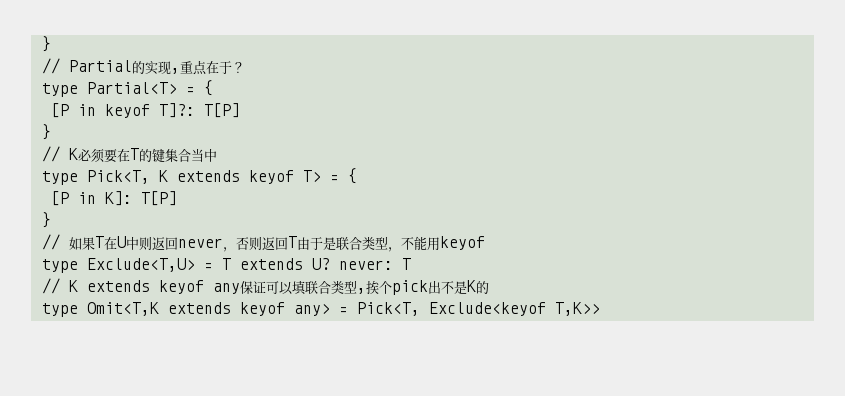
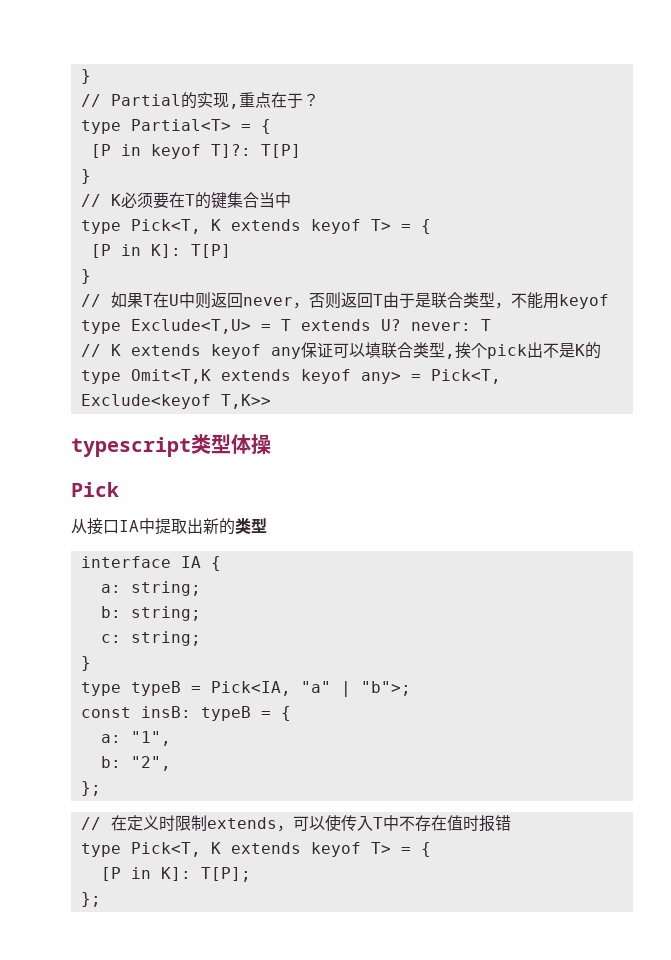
(600, 309) none -> [71,434,271,457] [71,482,119,497] [71,518,267,535] [80,556,221,571] [100,581,201,596] [100,606,201,621] [100,631,201,646] [80,656,91,671] [80,681,411,697] [80,706,291,721] [100,731,171,746] [100,756,171,771] [80,781,101,796] [80,815,511,832] [80,842,431,857] [100,867,251,882] [80,892,101,907] // typescript类型体操 // Pick // 从接口IA中提取出新的类型 // interface IA { // a: string; // b: string; // c: string; // } // type typeB = Pick<IA, "a" | "b">; // const insB: typeB = { // a: "1", // b: "2", // }; // // 在定义时限制extends，可以使传入T中不存在值时报错 // type Pick<T, K extends keyof T> = { // [P in K]: T[P]; // };

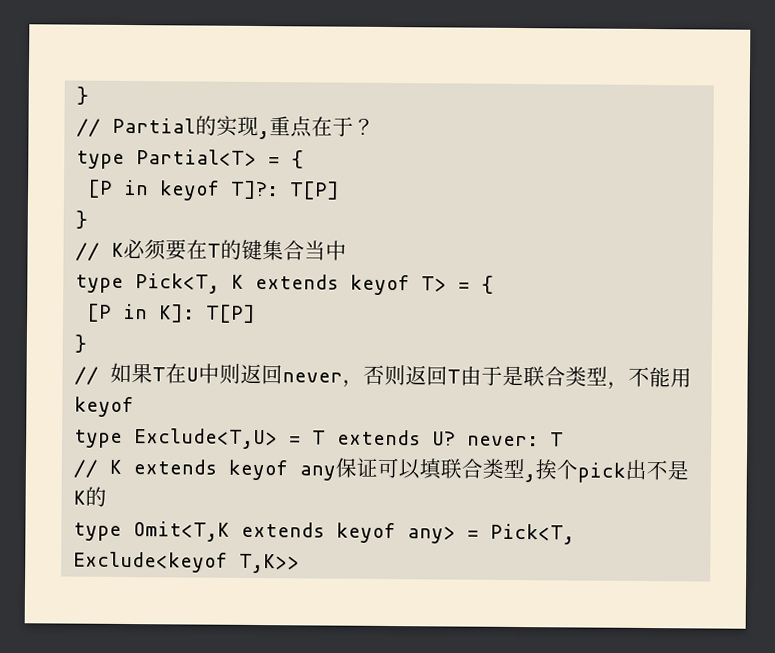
[71,434,271,457] [71,482,119,497] [71,518,267,535] [80,556,221,571] [100,581,201,596] [100,606,201,621] [100,631,201,646] [80,656,91,671] [80,681,411,697] [80,706,291,721] [100,731,171,746] [100,756,171,771] [80,781,101,796] [80,815,511,832] [80,842,431,857] [100,867,251,882] [80,892,101,907] // typescript类型体操 // Pick // 从接口IA中提取出新的类型 // interface IA { // a: string; // b: string; // c: string; // } // type typeB = Pick<IA, "a" | "b">; // const insB: typeB = { // a: "1", // b: "2", // }; // // 在定义时限制extends，可以使传入T中不存在值时报错 // type Pick<T, K extends keyof T> = { // [P in K]: T[P]; // }; -> (301, 563) none

